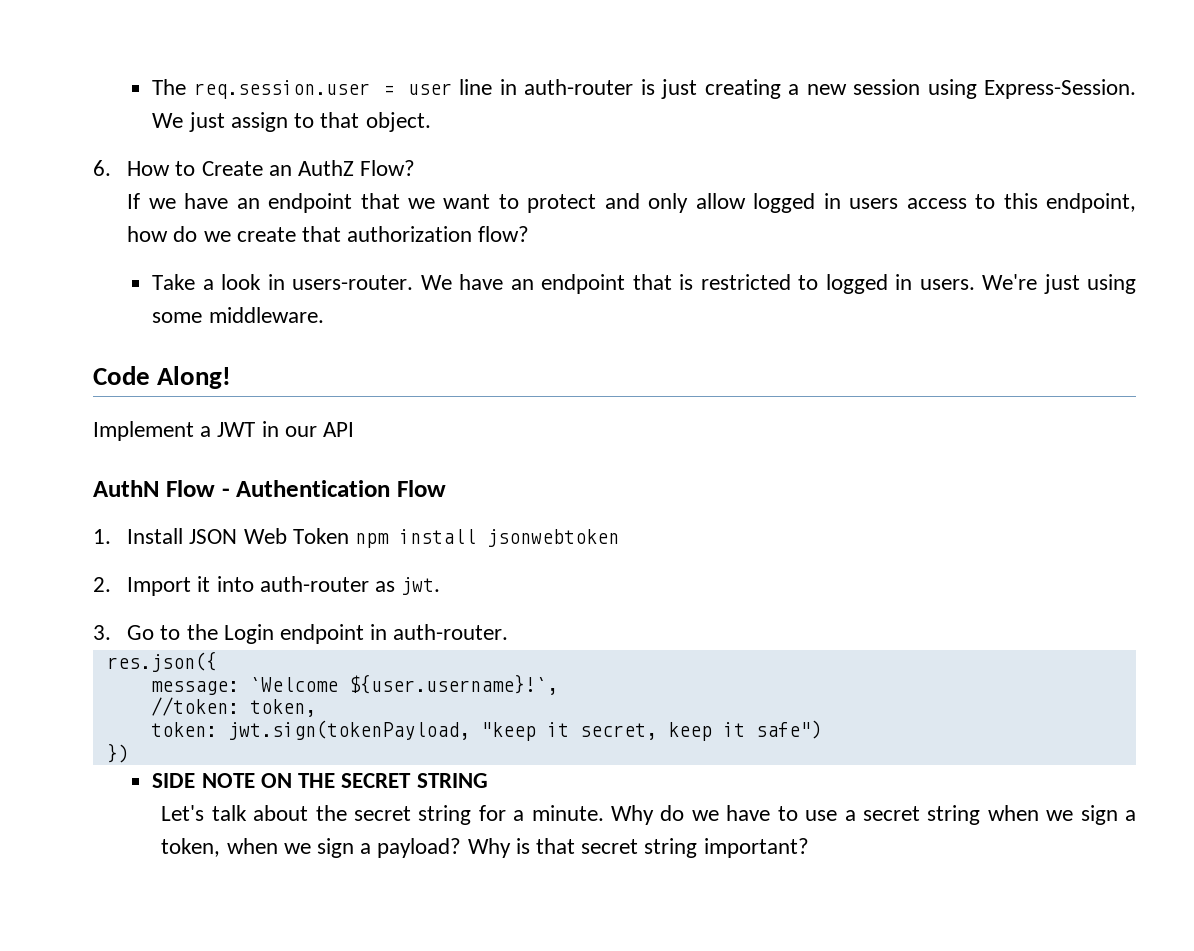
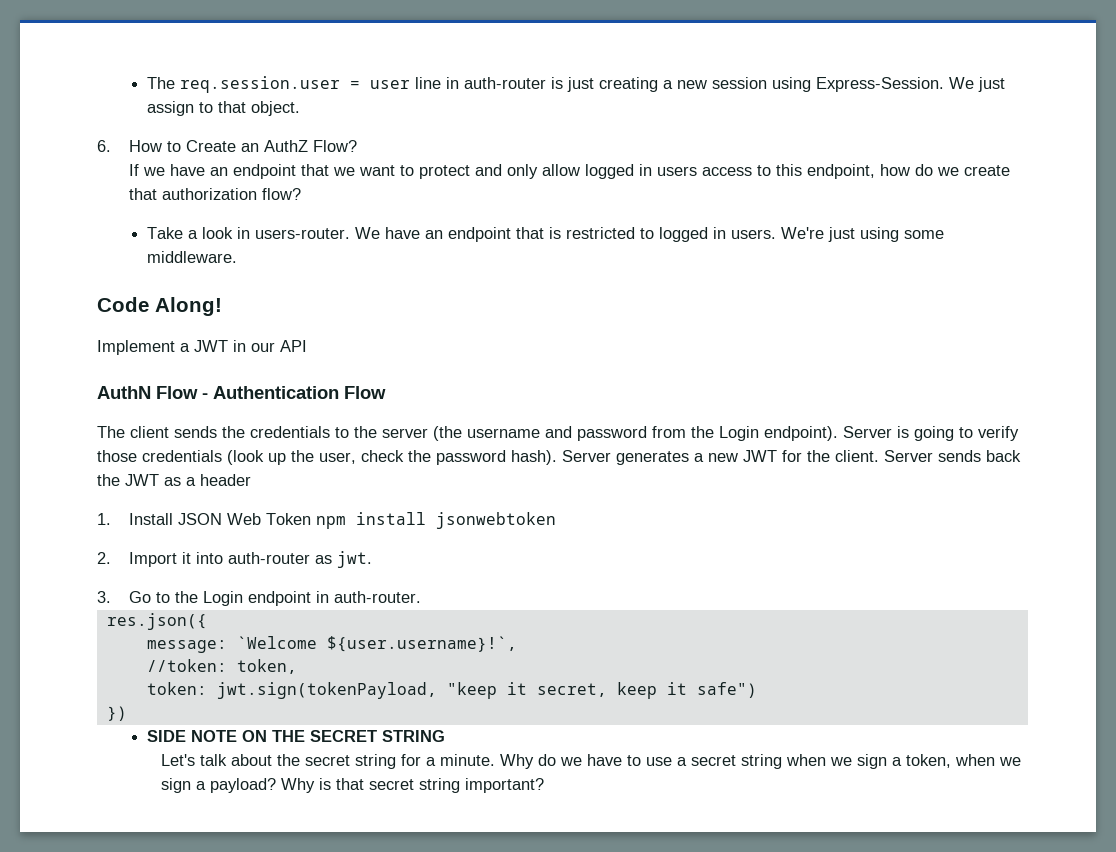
(446, 488) none -> [97,426,1019,441] [97,450,1021,465] [97,474,251,486] // The client sends the credentials to the server (the username and password from the Login endpoint). Server is going to verify those credentials (look up the user, check the password hash). Server generates a new JWT for the client. Server sends back the JWT as a header

